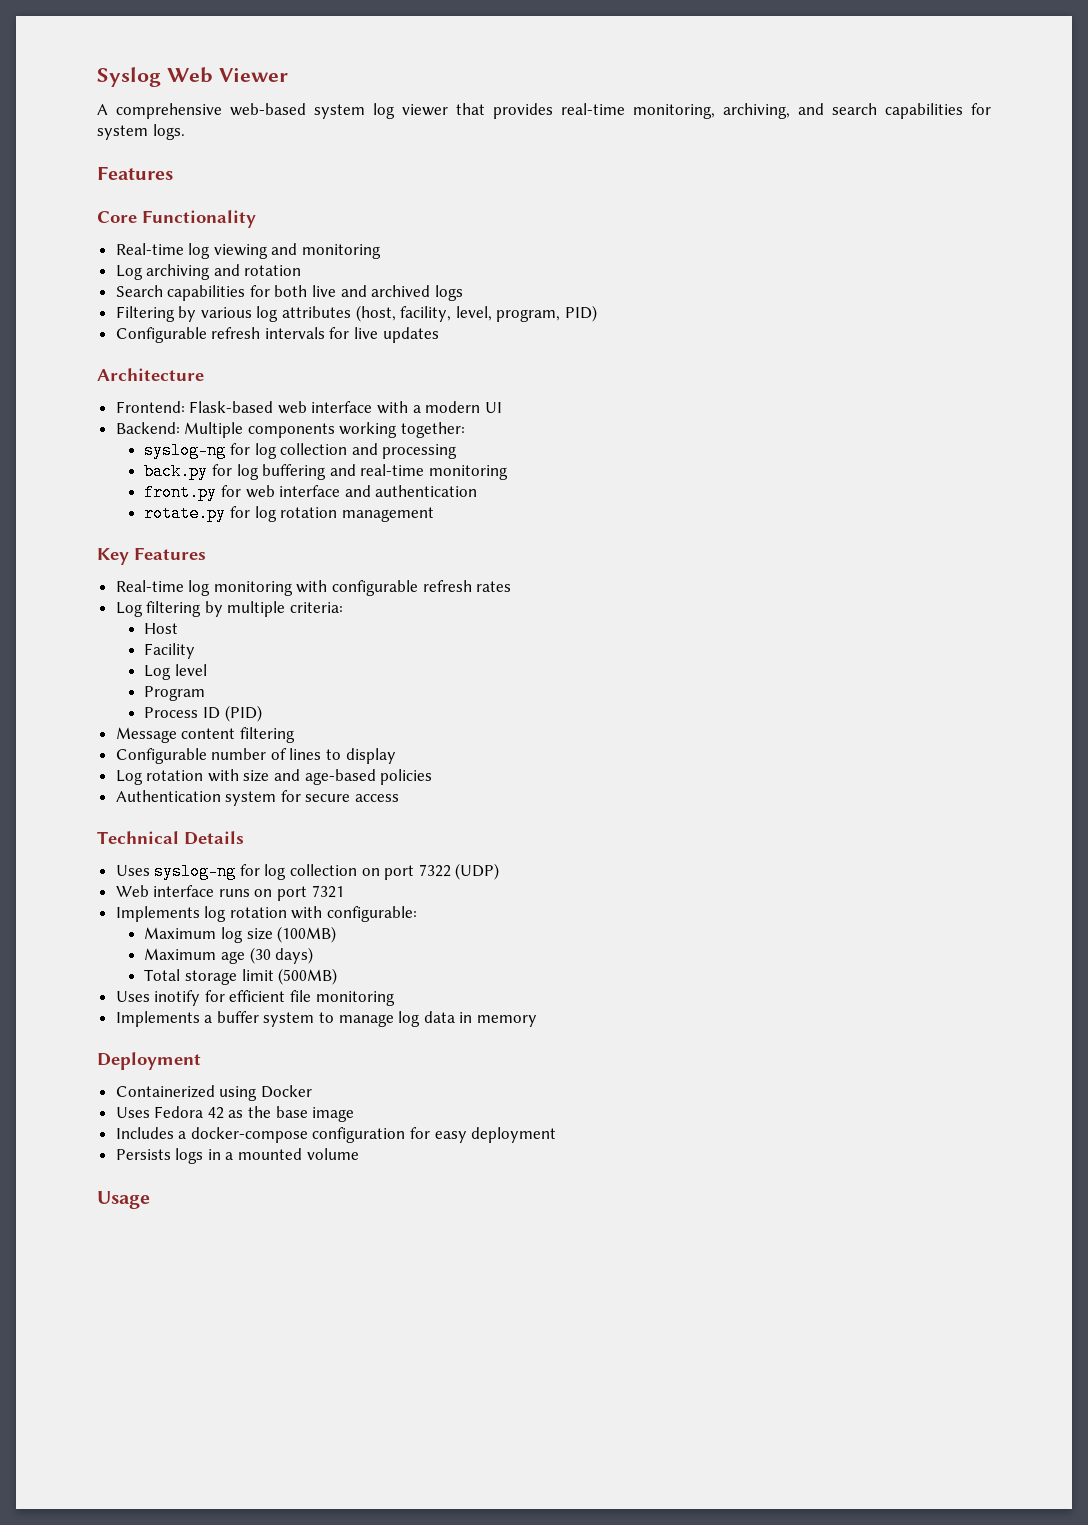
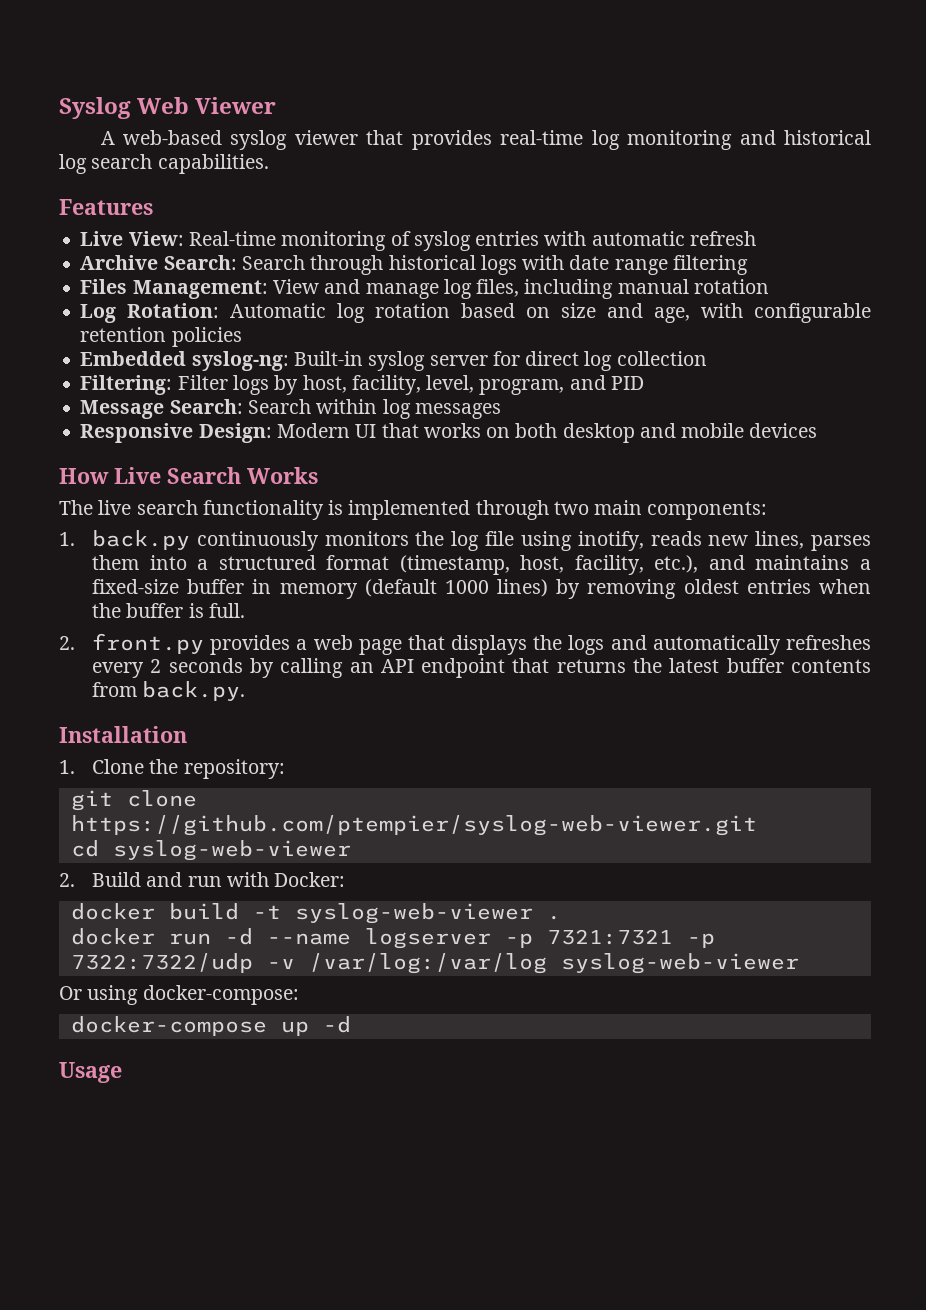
[116,103,991,119] [97,124,185,140] [97,166,173,180] [97,210,256,228] [115,243,382,259] [115,264,302,280] [115,285,463,301] [115,305,598,322] [115,327,439,343] [97,368,204,381] [115,401,502,414] [115,422,466,438] [144,442,458,459] [144,463,508,480] [144,484,478,501] [144,505,434,522] [97,547,206,565] [115,580,512,596] [115,601,344,617] [144,623,179,634] [144,643,196,659] [144,664,207,680] [144,686,206,701] [144,705,262,722] [115,727,295,743] [115,748,396,764] [115,769,433,785] [115,790,400,806] [97,831,244,845] [115,863,500,880] [115,885,344,901] [115,906,418,922] [144,926,337,943] [144,947,314,964] [144,968,338,985] [115,990,395,1006] [115,1011,538,1027] [97,1052,201,1070] [115,1085,312,1101] [115,1106,355,1122] [115,1127,557,1143] [115,1148,359,1164] comprehensive web-based system log viewer that provides real-time monitoring, archiving, and search capabilities for system logs. // Features // Core Functionality // Real-time log viewing and monitoring // Log archiving and rotation // Search capabilities for both live and archived logs // Filtering by various log attributes (host, facility, level, program, PID) // Configurable refresh intervals for live updates // Architecture // Frontend: Flask-based web interface with a modern UI // Backend: Multiple components working together: // syslog-ng for log collection and processing // back.py for log buffering and real-time monitoring // front.py for web interface and authentication // rotate.py for log rotation management // Key Features // Real-time log monitoring with configurable refresh rates // Log filtering by multiple criteria: // Host // Facility // Log level // Program // Process ID (PID) // Message content filtering // Configurable number of lines to display // Log rotation with size and age-based policies // Authentication system for secure access // Technical Details // Uses syslog-ng for log collection on port 7322 (UDP) // Web interface runs on port 7321 // Implements log rotation with configurable: // Maximum log size (100MB) // Maximum age (30 days) // Total storage limit (500MB) // Uses inotify for efficient file monitoring // Implements a buffer system to manage log data in memory // Deployment // Containerized using Docker // Uses Fedora 42 as the base image // Includes a docker-compose configuration for easy deployment // Persists logs in a mounted volume -> [123,130,872,150] [59,154,269,174] [59,199,153,215] [80,231,756,251] [80,255,748,275] [80,279,769,299] [80,303,871,323] [80,327,242,347] [80,351,707,371] [80,375,644,395] [80,399,501,419] [80,423,818,443] [59,467,318,484] [59,500,768,520] [59,530,871,551] [92,555,871,575] [92,579,871,599] [92,603,245,618] [59,633,871,655] [92,658,871,678] [92,681,246,701] [59,726,187,743] [59,759,285,779] [70,790,197,811] [70,815,757,836] [70,840,351,861] [59,872,346,887] [70,903,561,924] [70,928,715,949] [70,953,799,974] [59,985,299,1005] [70,1016,351,1036] web-based syslog viewer that provides real-time log monitoring and historical log search capabilities. // Features // Live View: Real-time monitoring of syslog entries with automatic refresh // Archive Search: Search through historical logs with date range filtering // Files Management: View and manage log files, including manual rotation // Log Rotation: Automatic log rotation based on size and age, with configurable retention policies // Embedded syslog-ng: Built-in syslog server for direct log collection // Filtering: Filter logs by host, facility, level, program, and PID // Message Search: Search within log messages // Responsive Design: Modern UI that works on both desktop and mobile devices // How Live Search Works // The live search functionality is implemented through two main components: // 1. back.py continuously monitors the log file using inotify, reads new lines, parses them into a structured format (timestamp, host, facility, etc.), and maintains a fixed-size buffer in memory (default 1000 lines) by removing oldest entries when the buffer is full. // 2. front.py provides a web page that displays the logs and automatically refreshes every 2 seconds by calling an API endpoint that returns the latest buffer contents from back.py. // Installation // 1. Clone the repository: // git clone https://github.com/ptempier/syslog-web-viewer.git // cd syslog-web-viewer // 2. Build and run with Docker: // docker build -t syslog-web-viewer . // docker run -d --name logserver -p 7321:7321 -p 7322:7322/udp -v /var/log:/var/log syslog-web-viewer // Or using docker-compose: // docker-compose up -d

